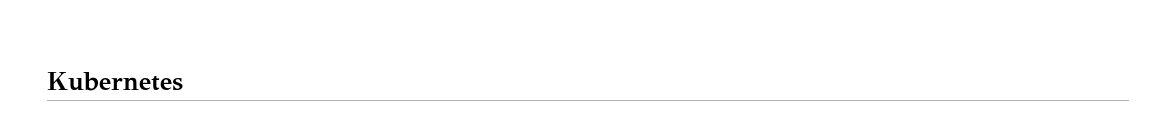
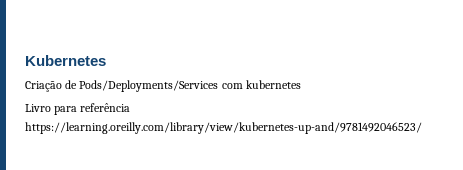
(183, 81) none -> [25,80,301,92] [25,103,131,115] [25,122,422,134] // Criação de Pods/Deployments/Services com kubernetes // Livro para referência https://learning.oreilly.com/library/view/kubernetes-up-and/9781492046523/

